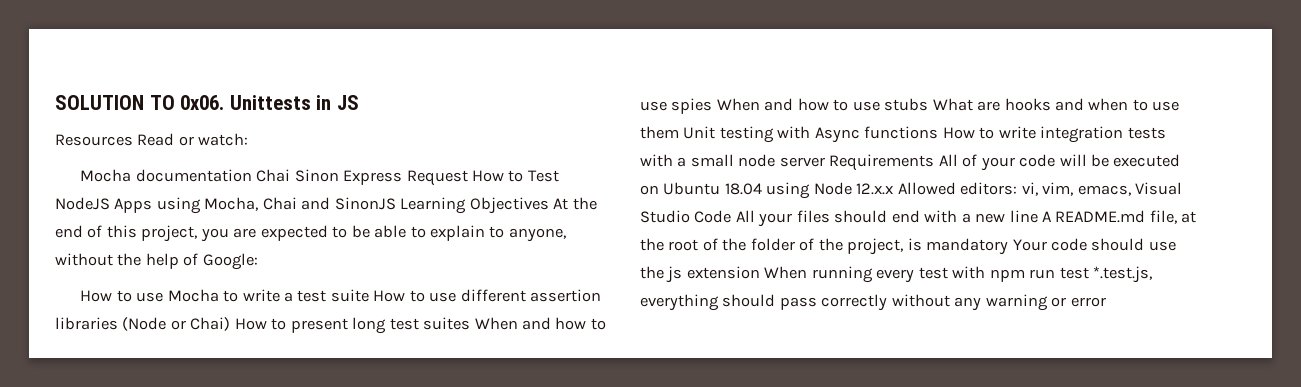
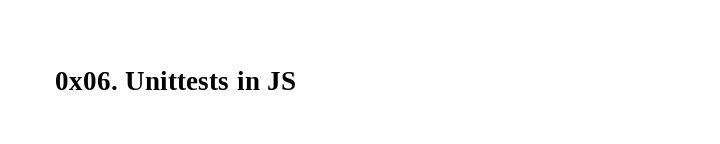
[55,95,175,110] SOLUTION TO -> (55, 81) none
[55,133,249,146] [80,169,559,186] [55,197,597,214] [55,225,566,242] [55,253,258,270] [80,289,602,302] [55,317,606,334] [640,98,1180,114] [640,126,1166,143] [640,154,1181,171] [640,182,1183,199] [640,210,1197,227] [640,238,1176,255] [640,266,1153,283] [640,294,1106,311] // Resources Read or watch: // Mocha documentation Chai Sinon Express Request How to Test NodeJS Apps using Mocha, Chai and SinonJS Learning Objectives At the end of this project, you are expected to be able to explain to anyone, without the help of Google: // How to use Mocha to write a test suite How to use different assertion libraries (Node or Chai) How to present long test suites When and how to use spies When and how to use stubs What are hooks and when to use them Unit testing with Async functions How to write integration tests with a small node server Requirements All of your code will be executed on Ubuntu 18.04 using Node 12.x.x Allowed editors: vi, vim, emacs, Visual Studio Code All your files should end with a new line A README.md file, at the root of the folder of the project, is mandatory Your code should use the js extension When running every test with npm run test *.test.js, everything should pass correctly without any warning or error -> (296, 81) none

